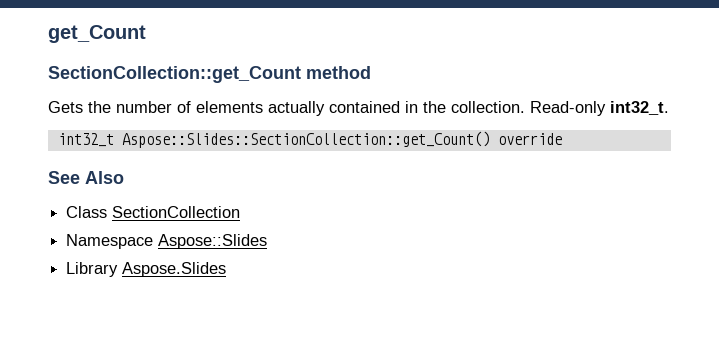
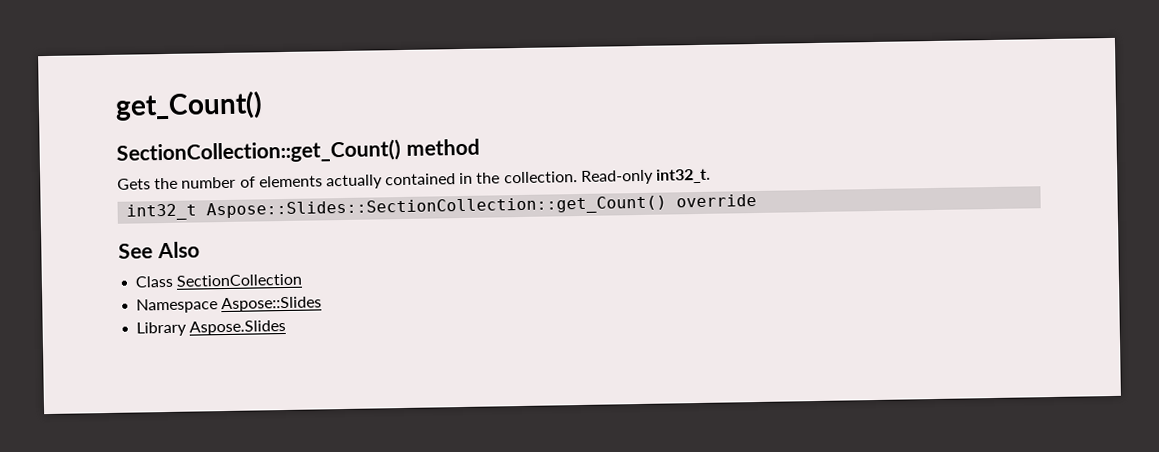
[48,25,146,43] [48,66,301,83] get_Count // SectionCollection::get_Count -> [115,91,263,121] [116,139,401,165] get_Count() // SectionCollection::get_Count()

